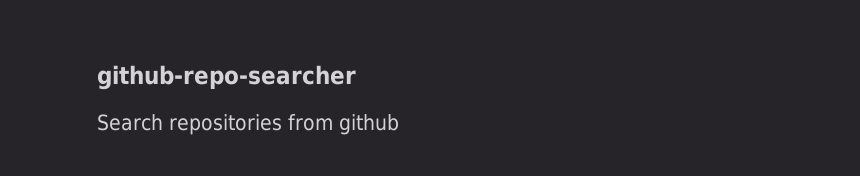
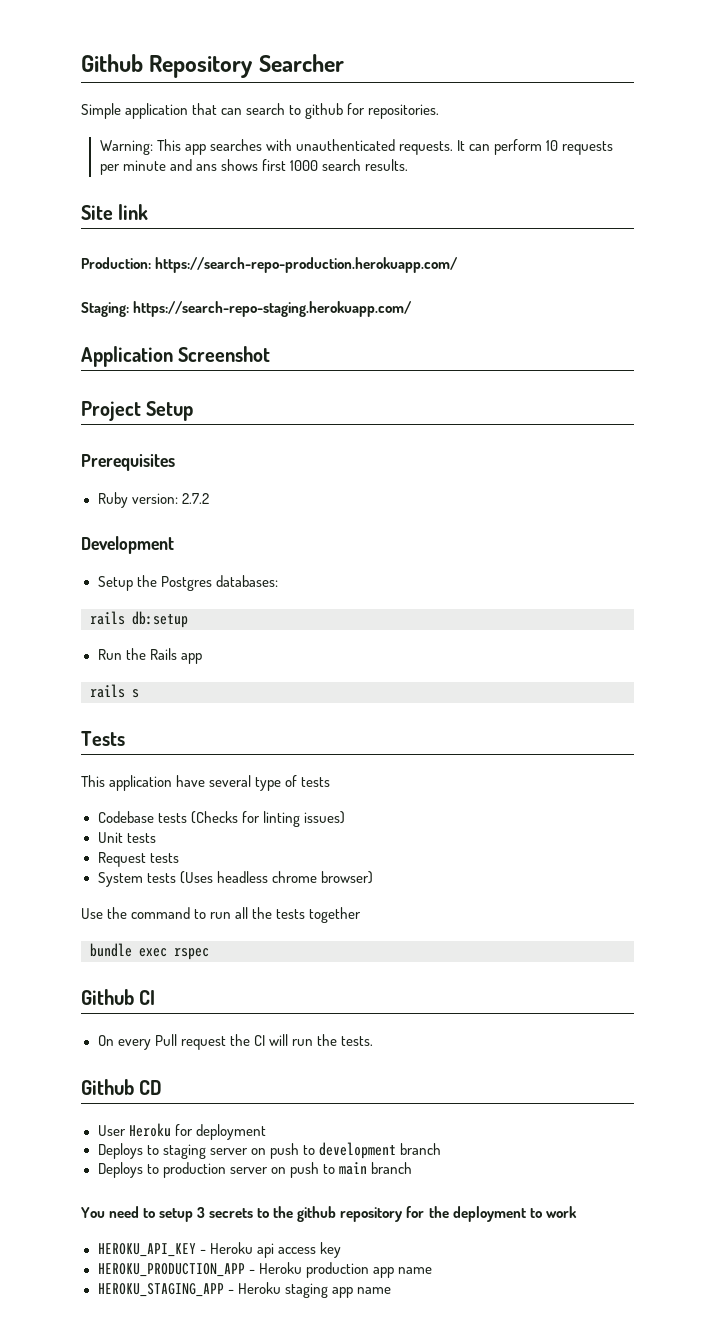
[97,65,356,90] [97,114,399,135] github-repo-searcher // Search repositories from github -> [81,54,344,78] [81,103,440,119] [99,139,614,155] [99,159,408,175] [81,204,149,220] [81,257,458,273] [81,301,412,317] [81,346,271,367] [81,401,194,421] [81,454,175,471] [97,492,209,508] [81,536,174,554] [97,575,278,591] [90,611,188,628] [97,648,202,664] [90,684,139,698] [81,731,125,746] [81,775,331,791] [97,811,345,827] [97,832,156,843] [97,852,179,867] [97,871,373,887] [81,907,362,923] [90,943,209,960] [81,989,156,1005] [97,1034,373,1050] [81,1079,163,1095] [97,1123,266,1140] [97,1142,441,1159] [97,1162,412,1178] [81,1206,577,1222] [97,1242,341,1258] [97,1262,432,1278] [97,1282,391,1298] Github Repository Searcher // Simple application that can search to github for repositories. // Warning: This app searches with unauthenticated requests. It can perform 10 requests per minute and ans shows first 1000 search results. // Site link // Production: https://search-repo-production.herokuapp.com/ // Staging: https://search-repo-staging.herokuapp.com/ // Application Screenshot // Project Setup // Prerequisites // Ruby version: 2.7.2 // Development // Setup the Postgres databases: // rails db:setup // Run the Rails app // rails s // Tests // This application have several type of tests // Codebase tests (Checks for linting issues) // Unit tests // Request tests // System tests (Uses headless chrome browser) // Use the command to run all the tests together // bundle exec rspec // Github CI // On every Pull request the CI will run the tests. // Github CD // User Heroku for deployment // Deploys to staging server on push to development branch // Deploys to production server on push to main branch // You need to setup 3 secrets to the github repository for the deployment to work // HEROKU_API_KEY - Heroku api access key // HEROKU_PRODUCTION_APP - Heroku production app name // HEROKU_STAGING_APP - Heroku staging app name

